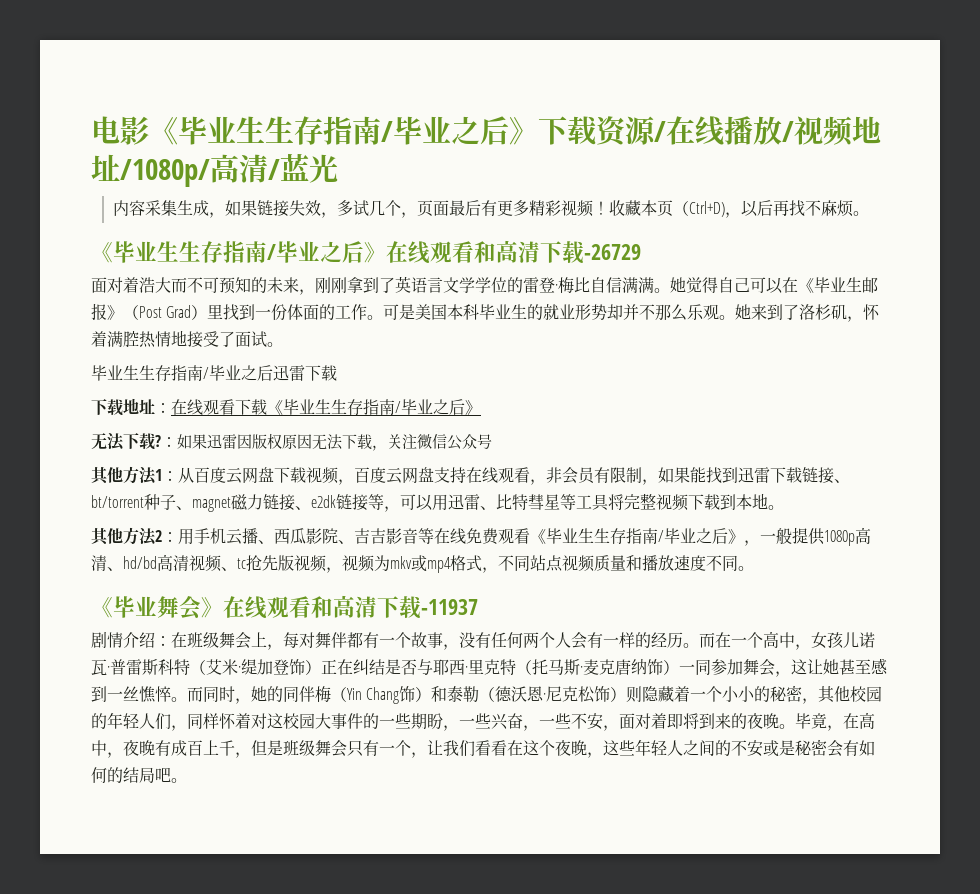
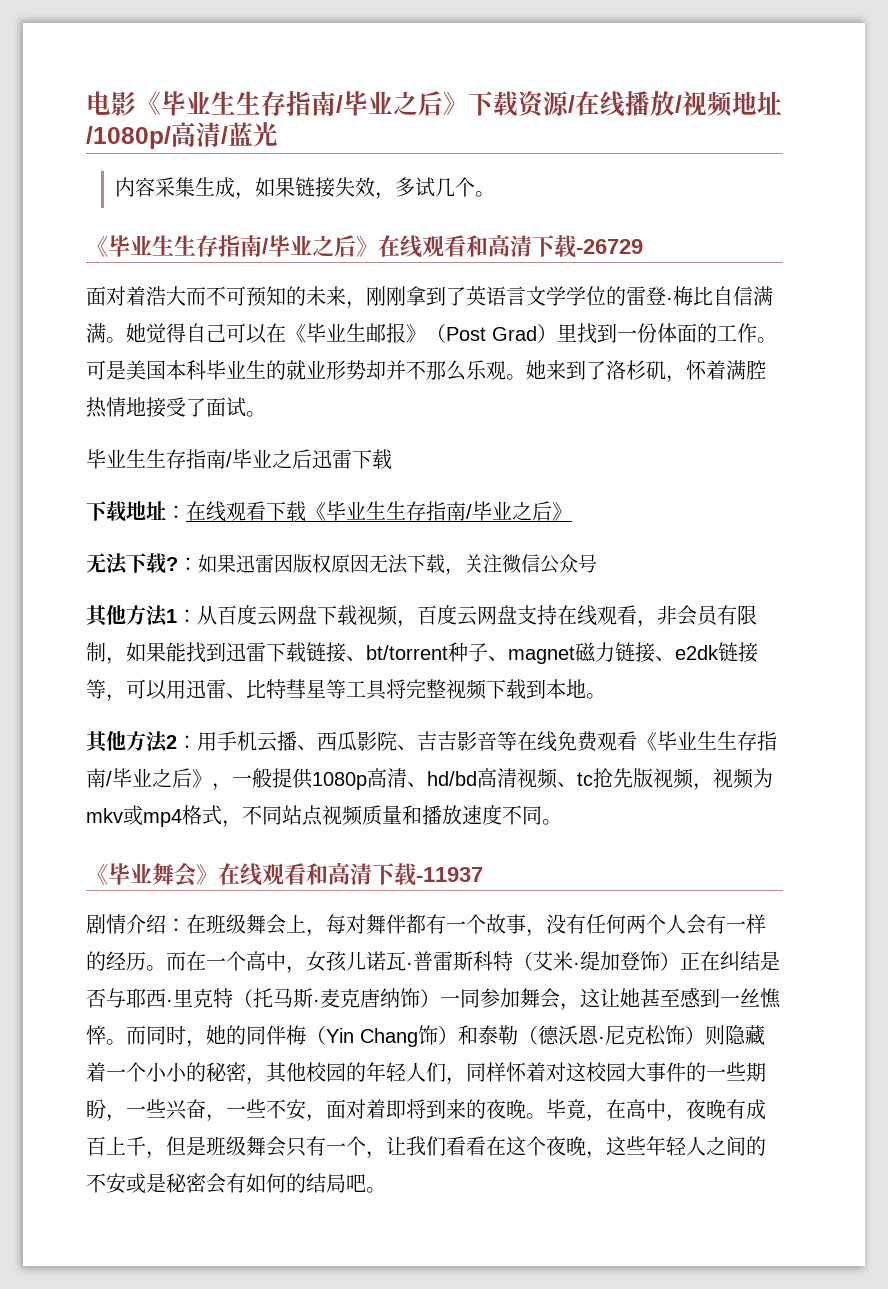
[401,200,854,218] ，页面最后有更多精彩视频！收藏本页（Ctrl+D)，以后再找不麻烦 -> (476, 187) none

